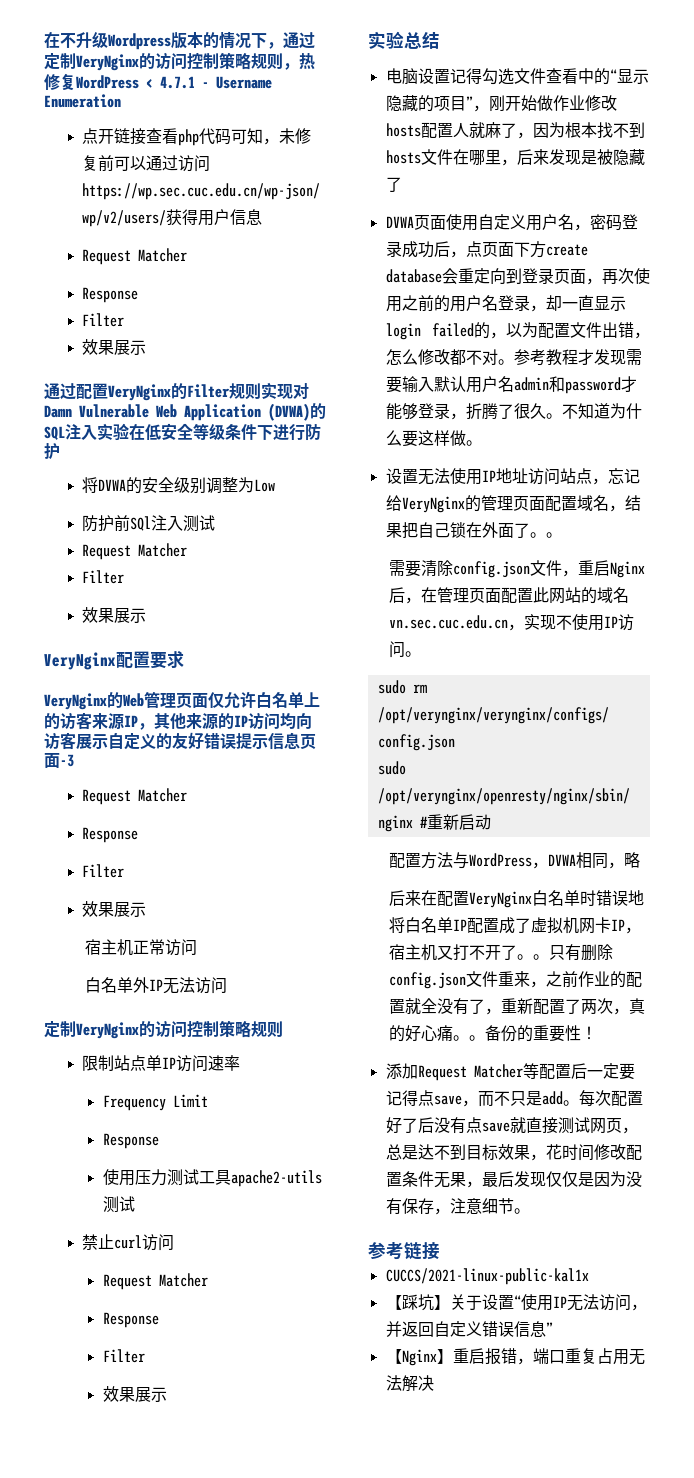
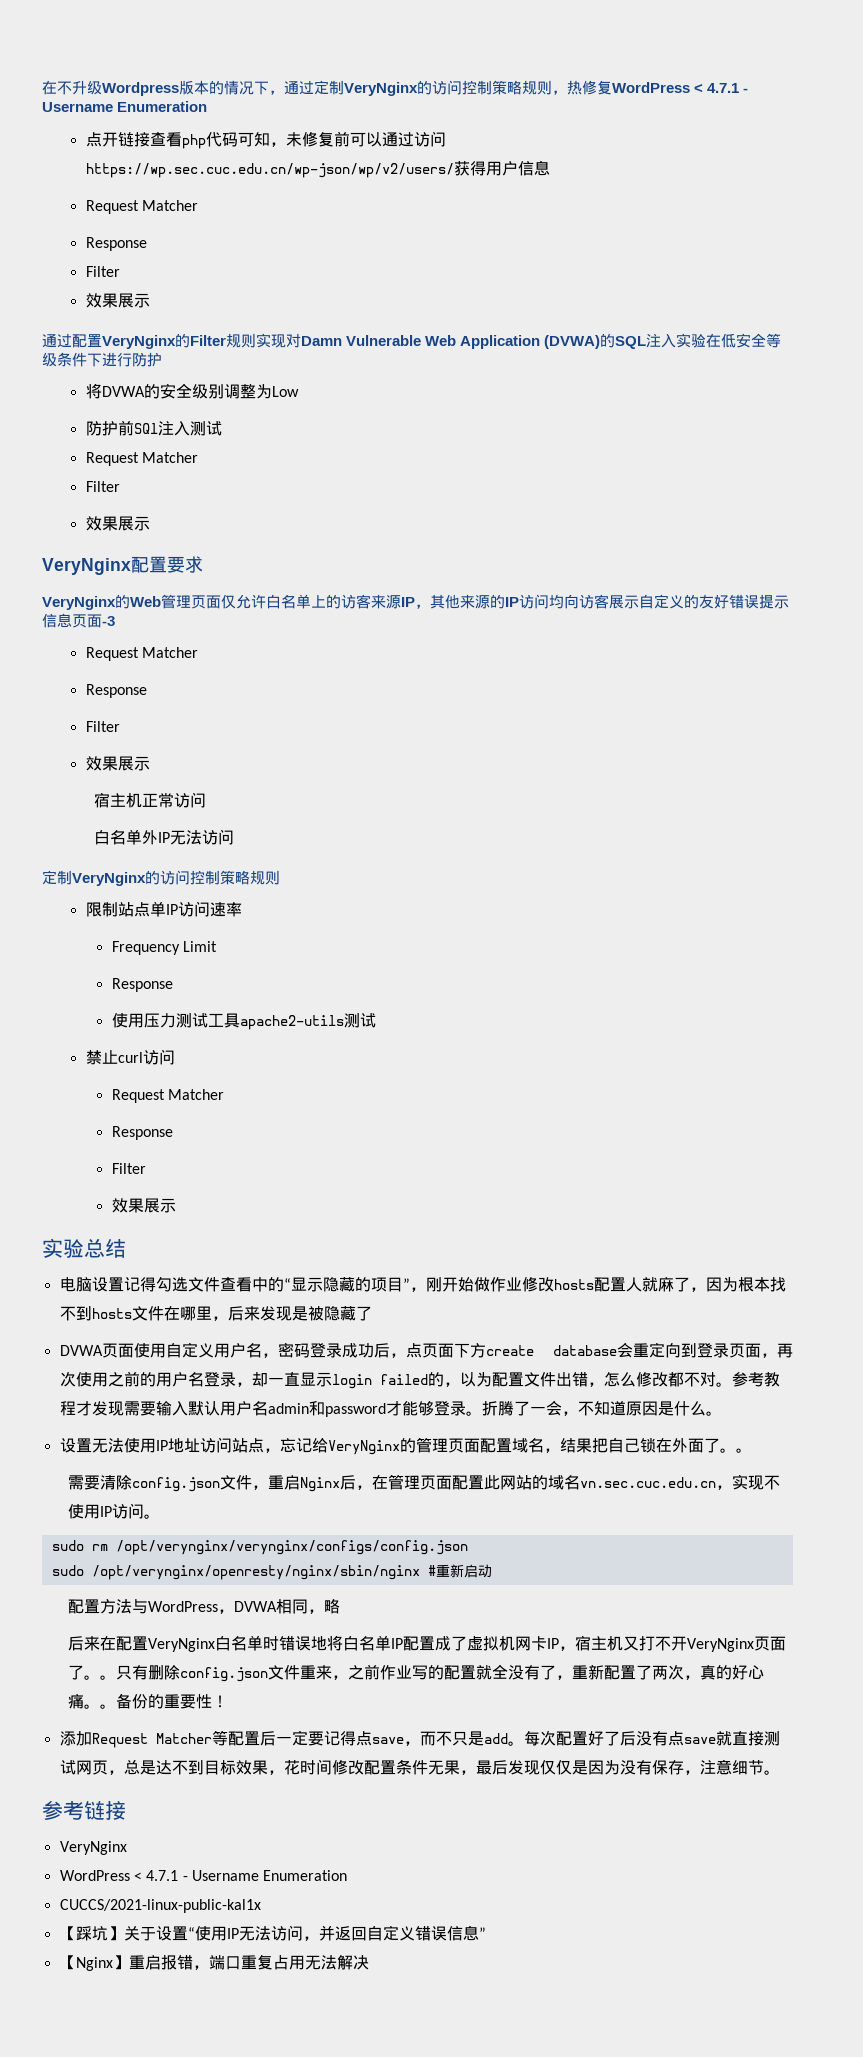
[449,403,642,420] [385,430,466,447] ，折腾了很久。不知道为什么要这样做 -> [465,1400,706,1416] 。折腾了一会，不知道原因是什么
(501, 952) none -> [687,1636,787,1652] VeryNginx页面
(610, 978) none -> [412,1665,429,1680] 写
(440, 1251) none -> [59,1841,127,1855] [59,1870,348,1881] // VeryNginx // WordPress < 4.7.1 - Username Enumeration

